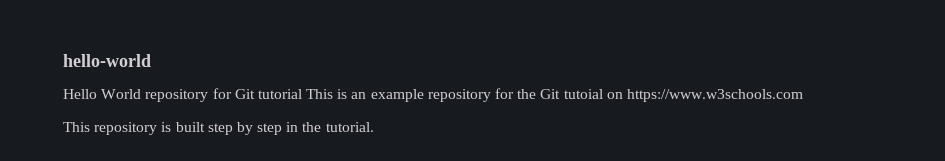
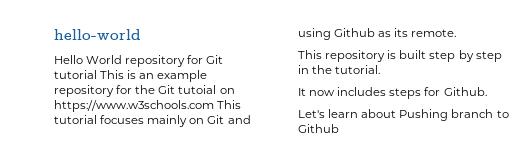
(803, 95) none -> [217,100,242,109] [54,115,251,127] [298,28,457,40] This tutorial focuses mainly on Git and using Github as its remote.
(374, 127) none -> [298,87,487,99] [298,109,509,121] [298,124,339,133] // It now includes steps for Github. // Let's learn about Pushing branch to Github

